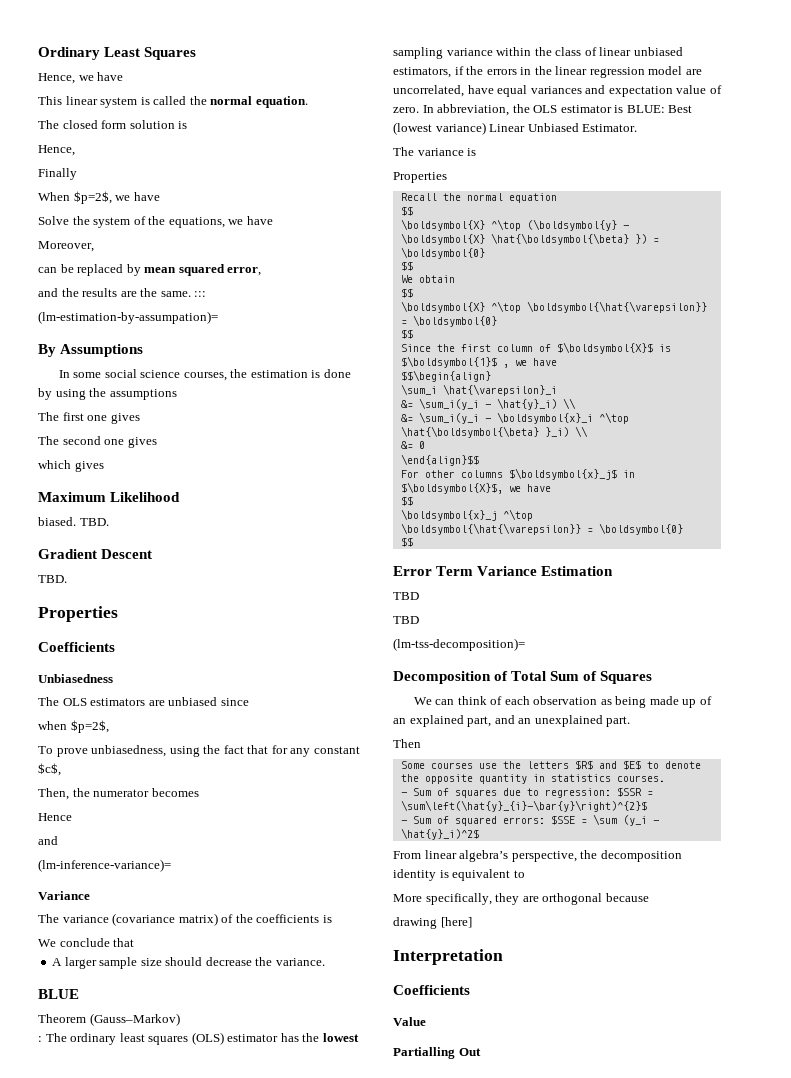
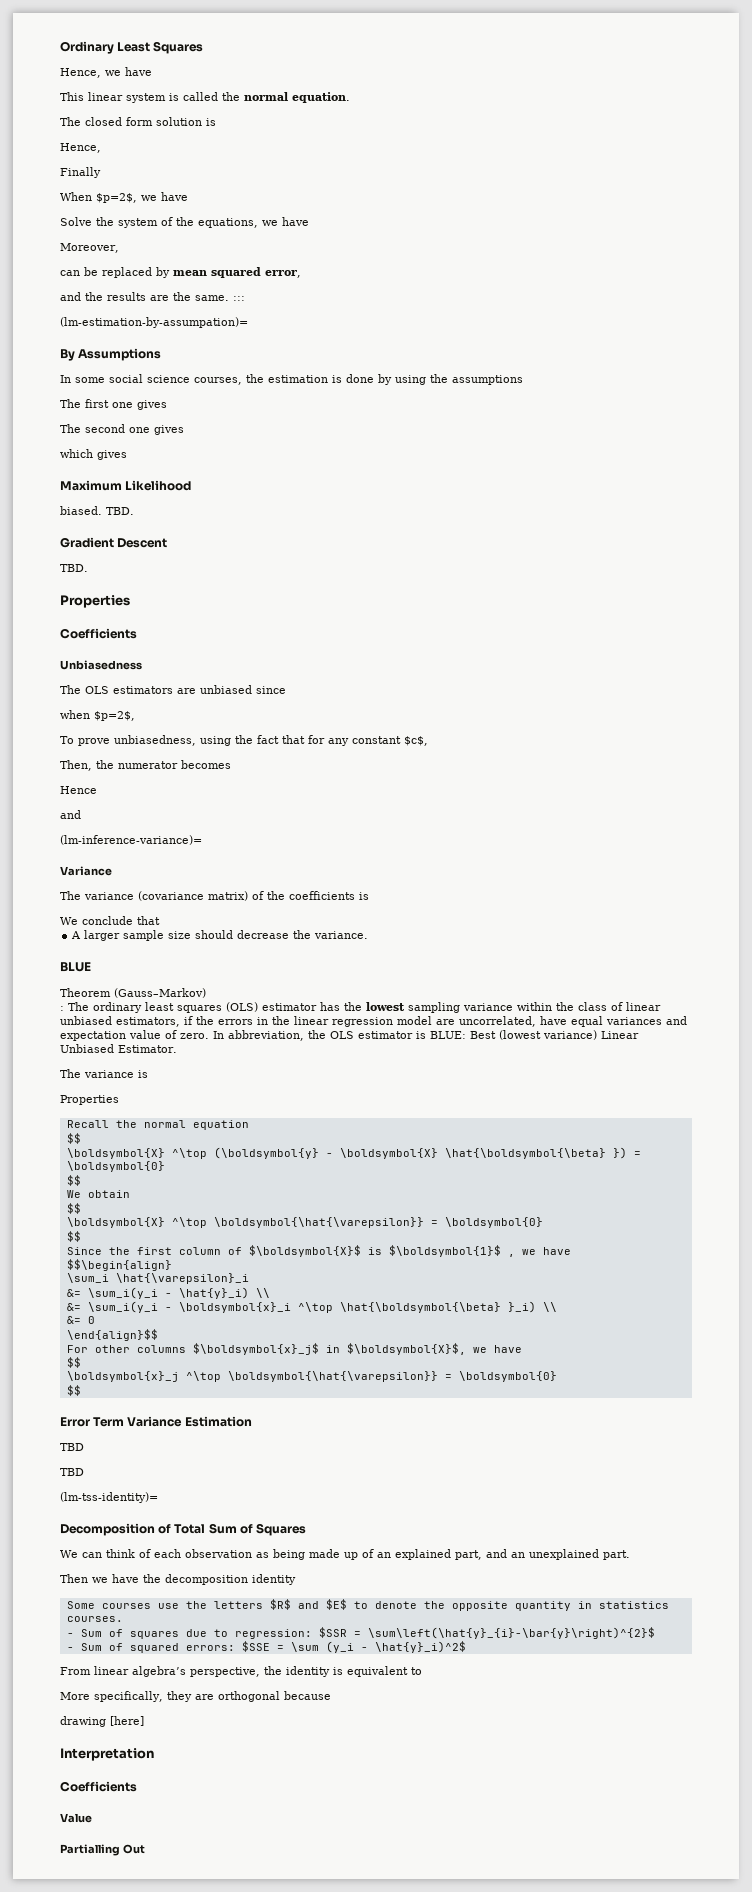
[393,638,525,651] (lm-tss-decomposition)= -> [60,1492,158,1503] (lm-tss-identity)=
(421, 743) none -> [92,1574,296,1585] we have the decomposition identity
[600,850,682,862] decomposition -> (282, 1670) none

